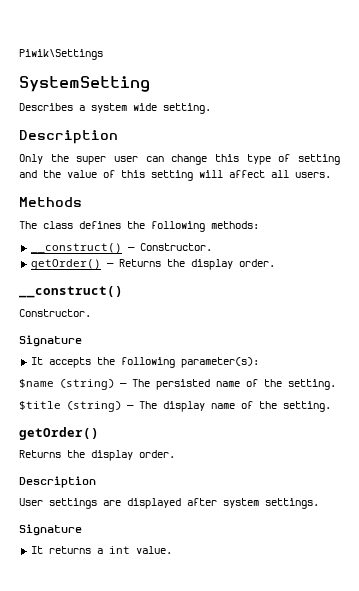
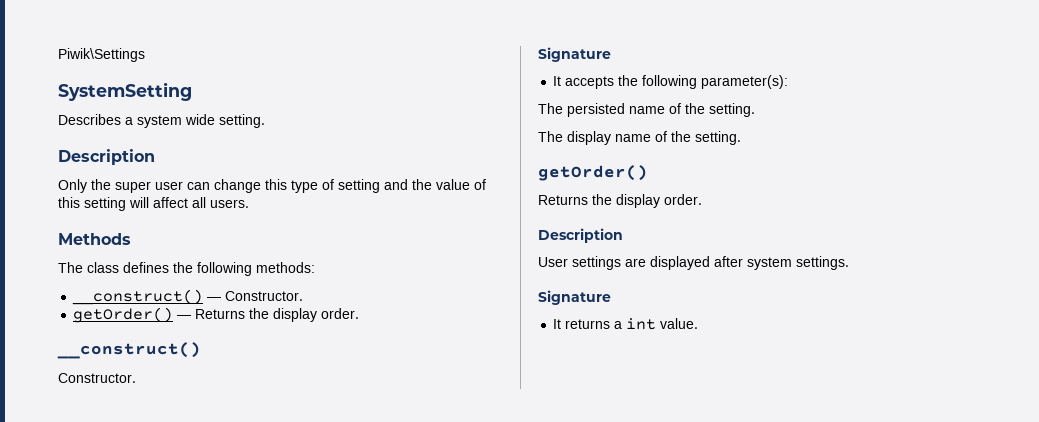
[19,379,127,390] $name (string) — -> (789, 82) none
[19,401,134,412] $title (string) — -> (755, 110) none

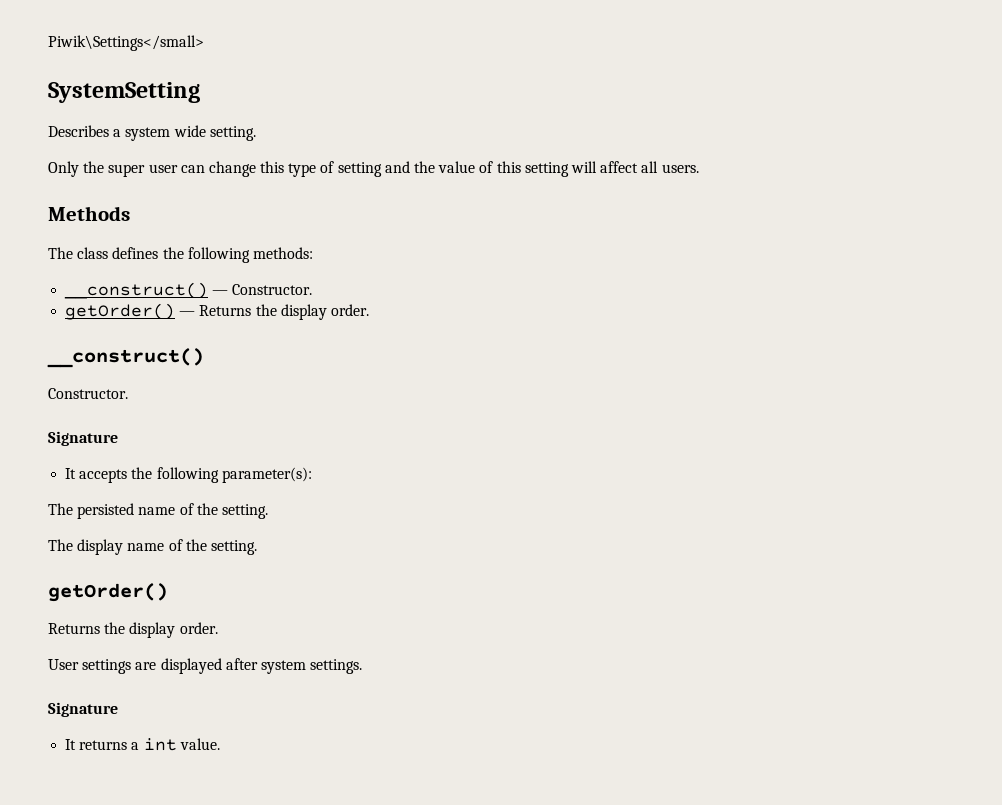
[58,48,145,62] Piwik\Settings -> [48,35,204,51] Piwik\Settings</small>
[58,149,155,165] // Description -> (256, 133) none
[538,228,623,243] // Description -> (218, 628) none

